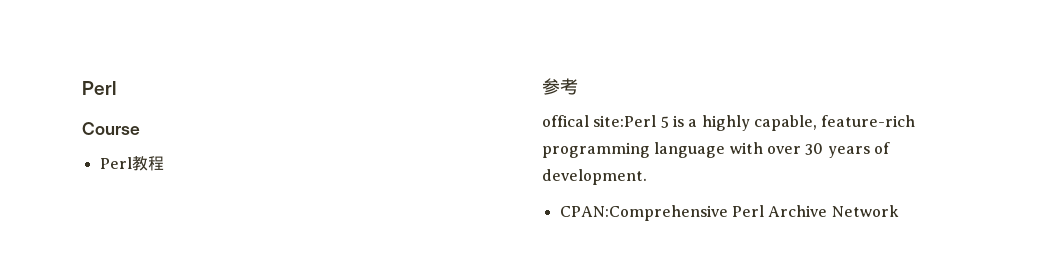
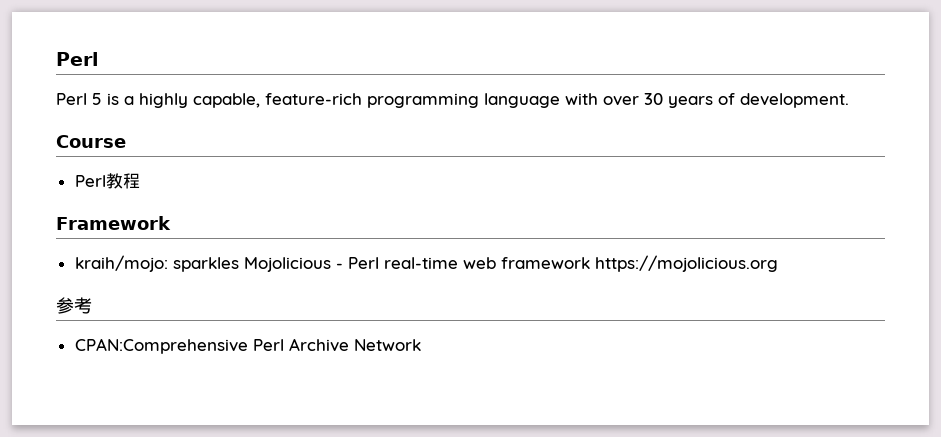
[82,81,116,95] [82,122,140,135] [99,156,164,171] [542,78,578,95] [542,115,657,127] Perl // Course // Perl教程 // 参考 // offical site:Perl -> [56,52,99,66] [56,93,87,105] Perl // Perl
(647, 177) none -> [56,135,126,148] [74,173,140,189] [56,216,171,230] [74,255,778,272] [56,297,92,314] // Course // Perl教程 // Framework // kraih/mojo: sparkles Mojolicious - Perl real-time web framework https://mojolicious.org // 参考

